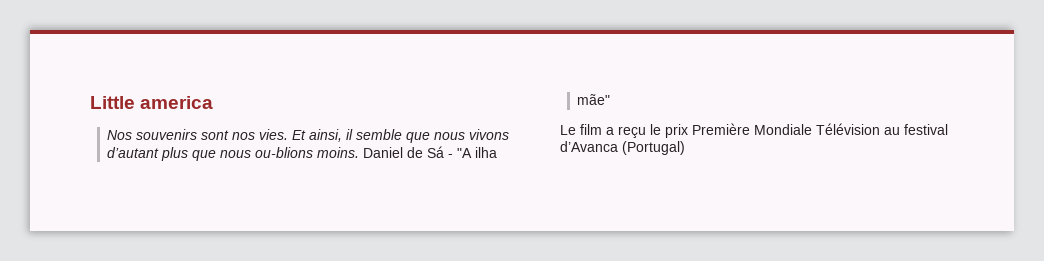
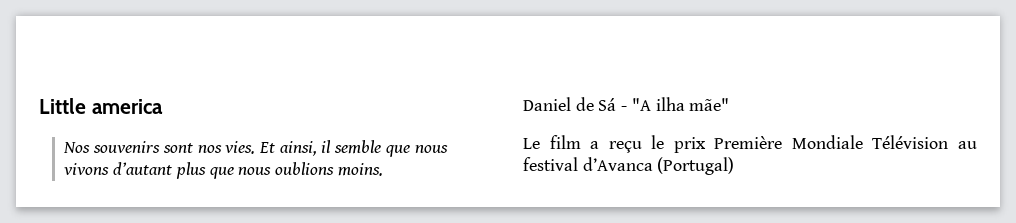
[255,147,314,158] ou-blions -> [274,162,334,175] oublions
(360, 152) none -> (383, 169) //

